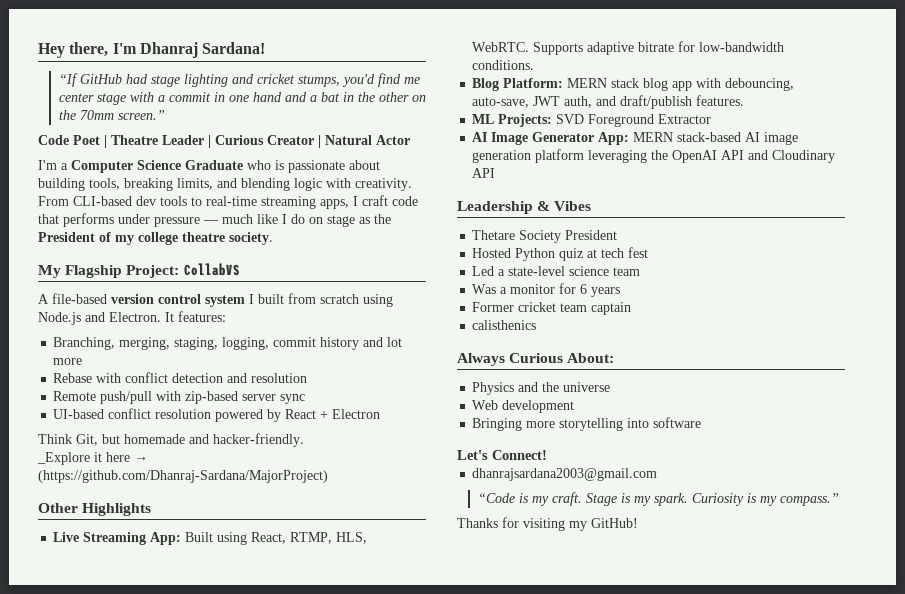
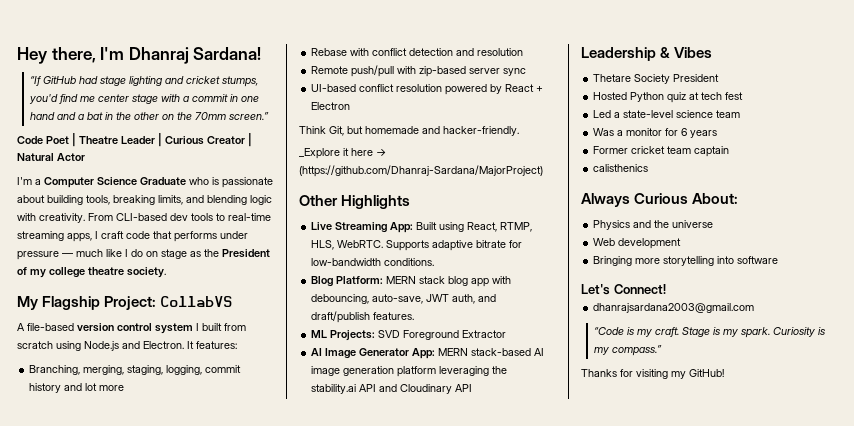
[672,150,718,163] OpenAI -> [311,384,357,394] stability.ai

